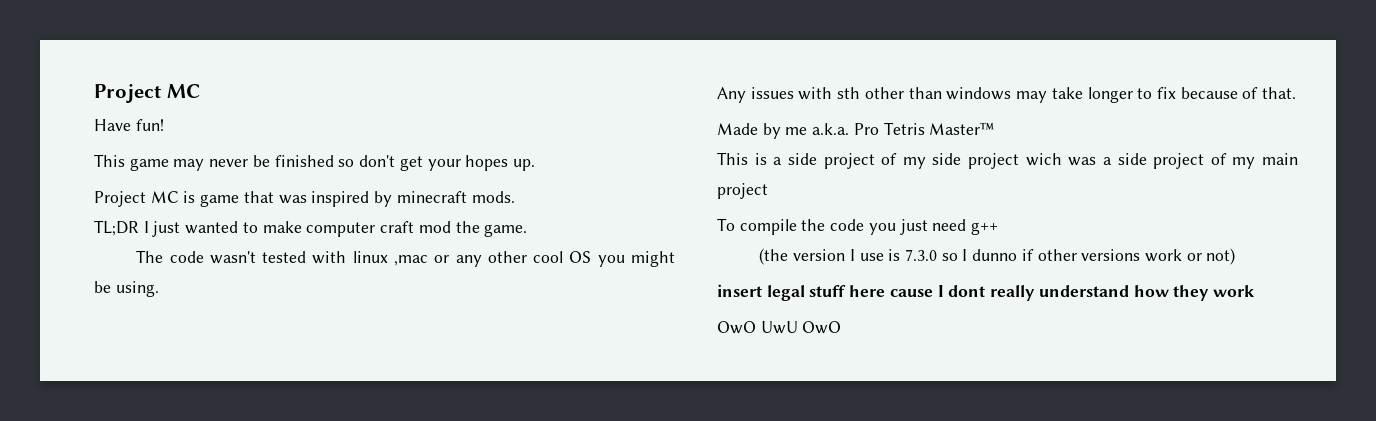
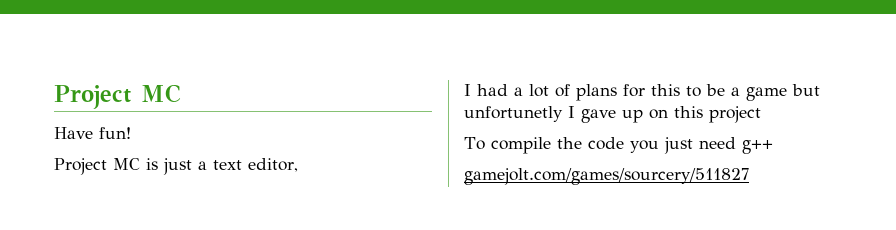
[94,154,535,171] [94,191,515,207] [94,220,528,237] [136,250,676,267] [94,281,159,297] [717,87,1297,103] [717,122,995,139] [717,152,1298,169] This game may never be finished so don't get your hopes up. // Project MC is game that was inspired by minecraft mods. // TL;DR I just wanted to make computer craft mod the game. // The code wasn't tested with linux ,mac or any other cool OS you might be using. // Any issues with sth other than windows may take longer to fix because of that. // Made by me a.k.a. Pro Tetris Master™ // This is a side project of my side project wich was a side project of my main -> [54,158,298,175] [464,84,820,101] [464,106,703,123] Project MC is just a text editor, // I had a lot of plans for this to be a game but unfortunetly I gave up on this
[759,248,1236,265] [717,284,1255,301] [717,321,842,334] (the version I use is 7.3.0 so I dunno if other versions work or not) // insert legal stuff here cause I dont really understand how they work // OwO UwU OwO -> [464,168,749,185] gamejolt.com/games/sourcery/511827

